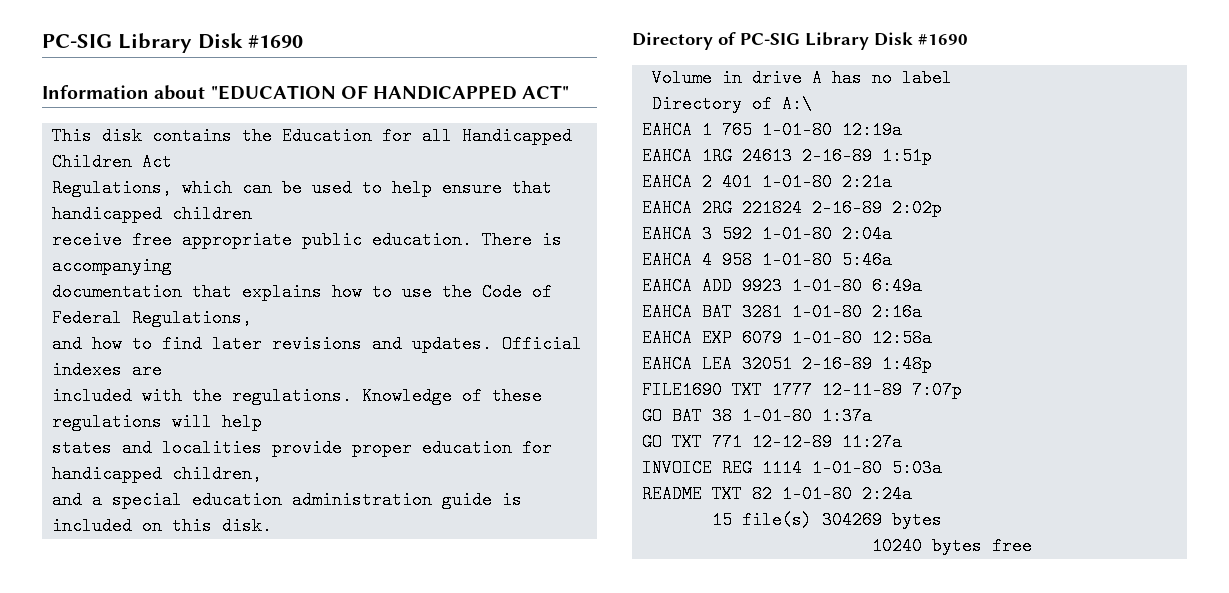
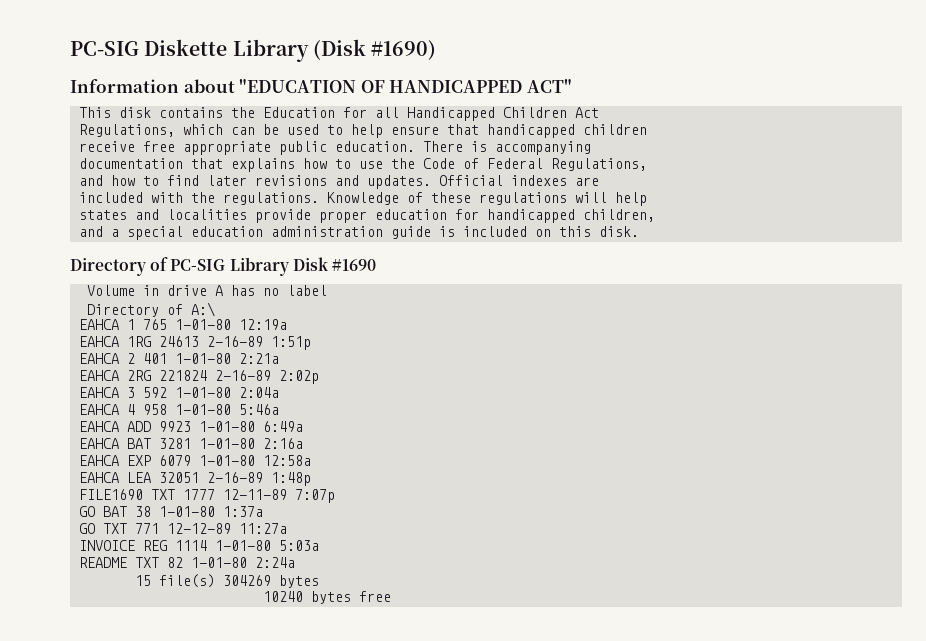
[42,33,304,53] PC-SIG Library Disk #1690 -> [70,39,437,62] PC-SIG Diskette Library (Disk #1690)

